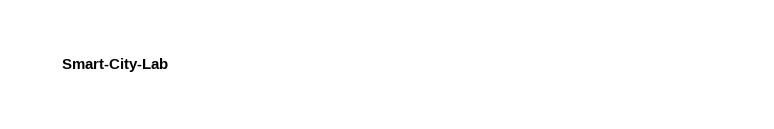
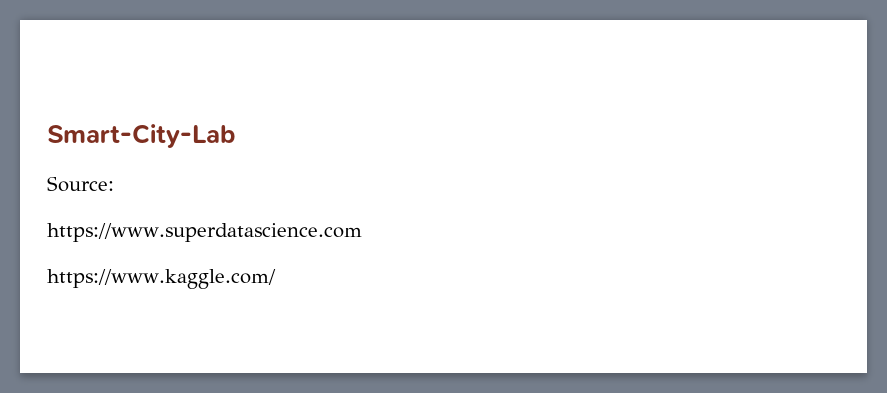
(168, 65) none -> [47,176,114,192] [47,223,362,242] [47,269,276,289] // Source: // https://www.superdatascience.com // https://www.kaggle.com/

